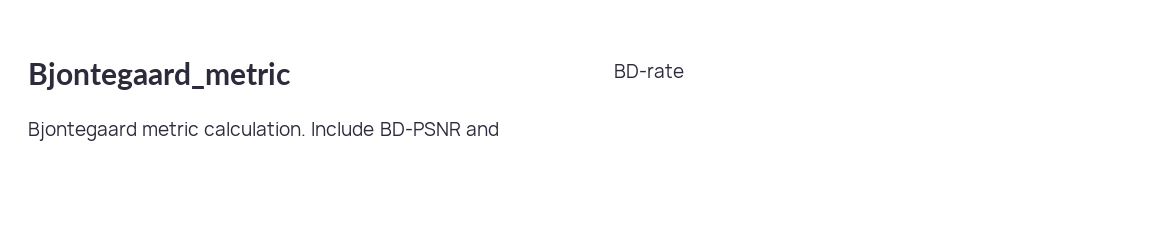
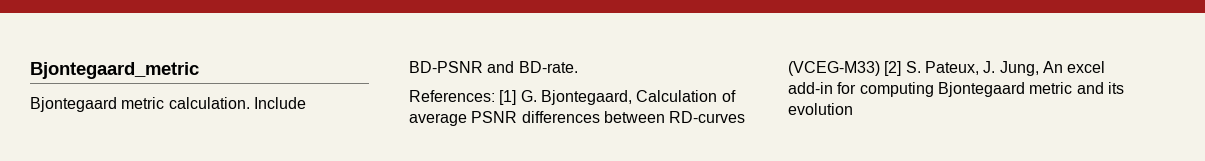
[614,64,684,78] BD-rate -> [518,61,578,73] [409,90,736,105] [409,111,746,126] [788,61,1106,76] [788,82,1124,97] [788,103,853,115] BD-rate. // References: [1] G. Bjontegaard, Calculation of average PSNR differences between RD-curves (VCEG-M33) [2] S. Pateux, J. Jung, An excel add-in for computing Bjontegaard metric and its evolution

